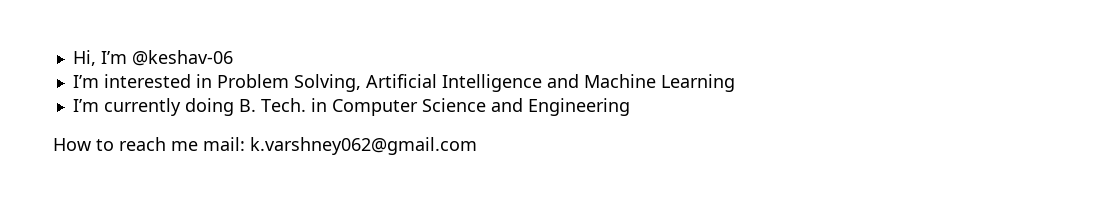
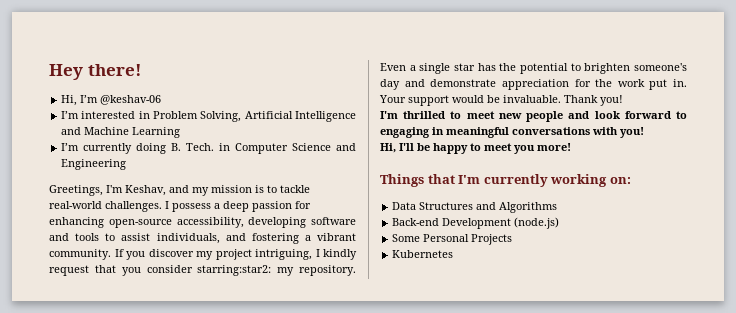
(72, 58) none -> [49,64,142,80] Hey there! //
[53,137,477,155] How to reach me mail: k.varshney062@gmail.com -> [49,185,310,196] [49,201,311,212] [49,217,356,228] [49,233,356,244] [49,249,357,260] [49,265,356,276] [380,63,687,74] [380,79,687,90] [379,95,623,106] [380,111,687,122] [380,127,644,138] [380,143,571,154] [380,174,631,187] [392,202,558,213] [392,217,560,229] [392,234,513,245] [392,250,454,258] Greetings, I'm Keshav, and my mission is to tackle real-world challenges. I possess a deep passion for enhancing open-source accessibility, developing software and tools to assist individuals, and fostering a vibrant community. If you discover my project intriguing, I kindly request that you consider starring:star2: my repository. Even a single star has the potential to brighten someone's day and demonstrate appreciation for the work put in. Your support would be invaluable. Thank you! // I'm thrilled to meet new people and look forward to engaging in meaningful conversations with you! // Hi, I'll be happy to meet you more! // Things that I'm currently working on: // Data Structures and Algorithms // Back-end Development (node.js) // Some Personal Projects // Kubernetes

